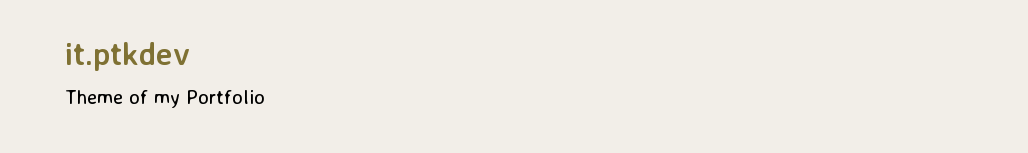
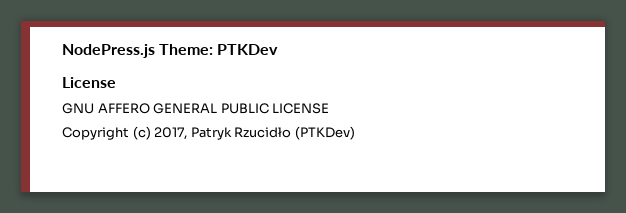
[65,42,190,71] [65,90,265,108] it.ptkdev // Theme of my Portfolio -> [62,44,279,58] [62,77,116,88] [62,103,330,114] [62,126,355,140] NodePress.js Theme: PTKDev // License // GNU AFFERO GENERAL PUBLIC LICENSE // Copyright (c) 2017, Patryk Rzucidło (PTKDev)

